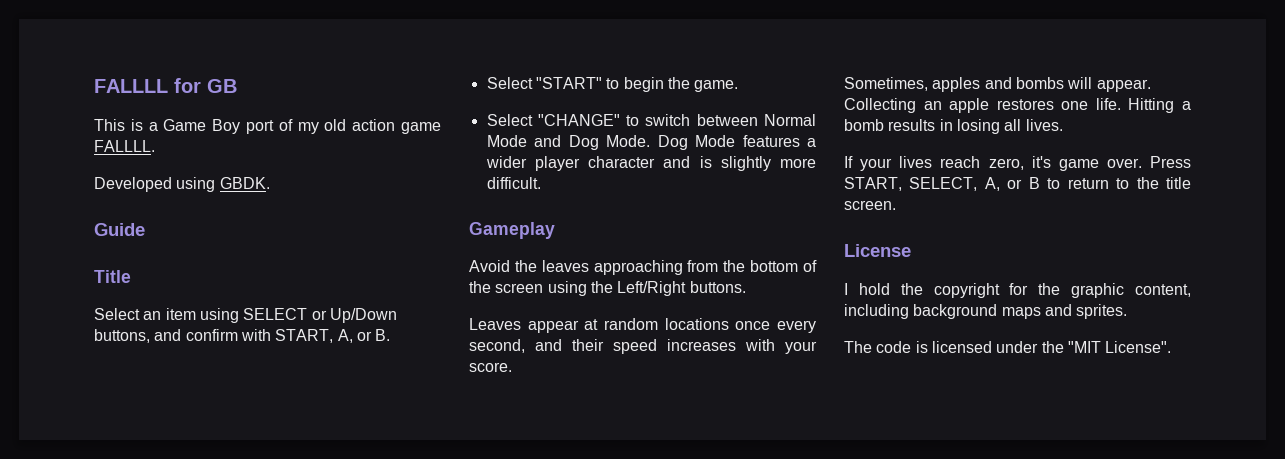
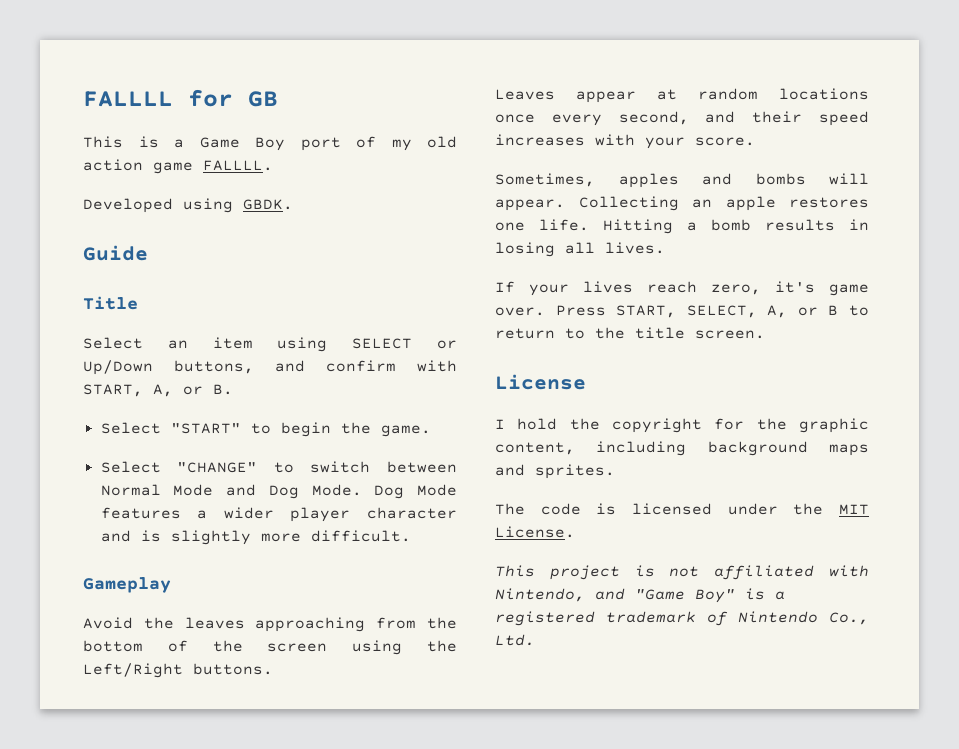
[1067,341,1172,353] "MIT License". -> [839,504,869,515] [495,526,575,538] [495,565,869,580] [495,588,785,603] [495,611,869,626] [495,634,535,646] MIT License. // This project is not affiliated with Nintendo, and "Game Boy" is a registered trademark of Nintendo Co., Ltd.

